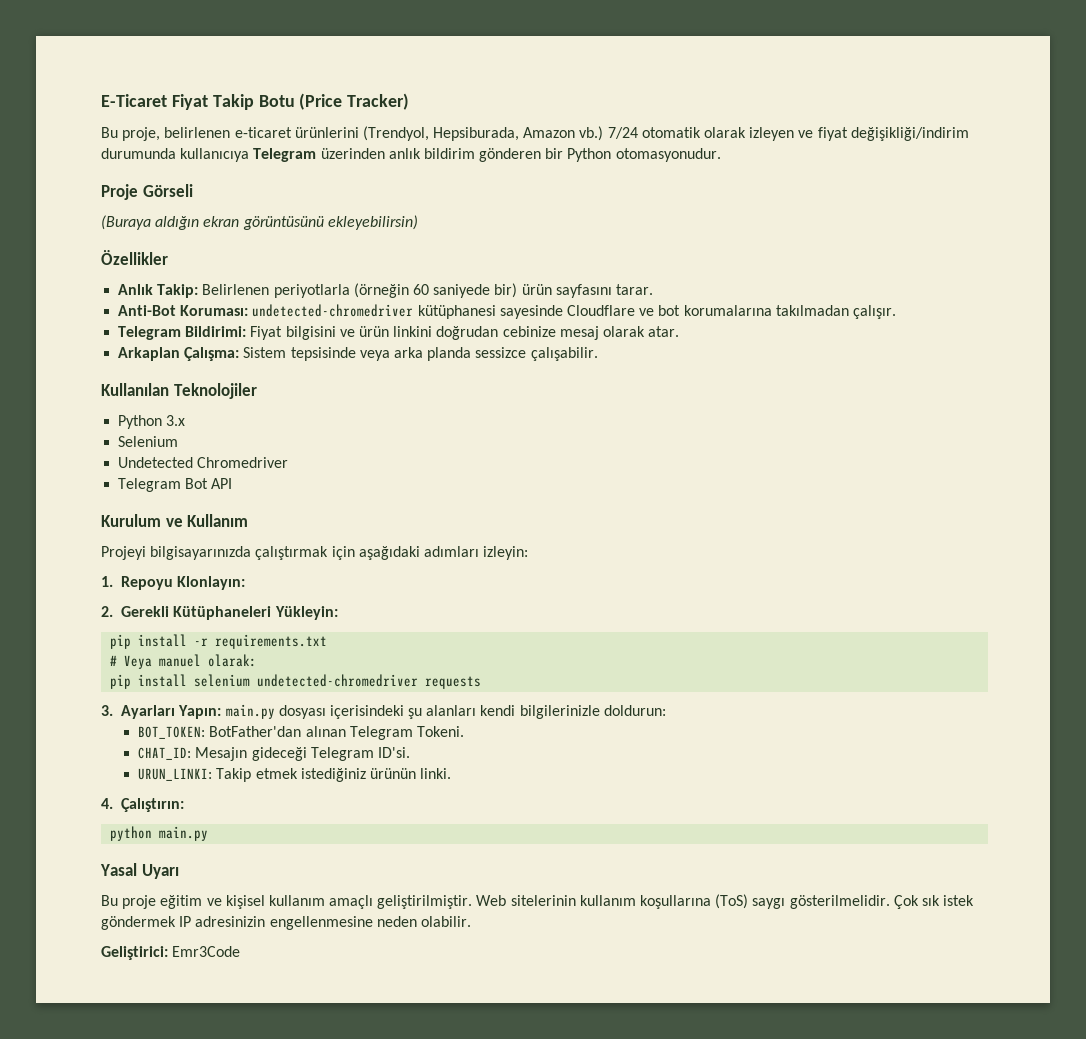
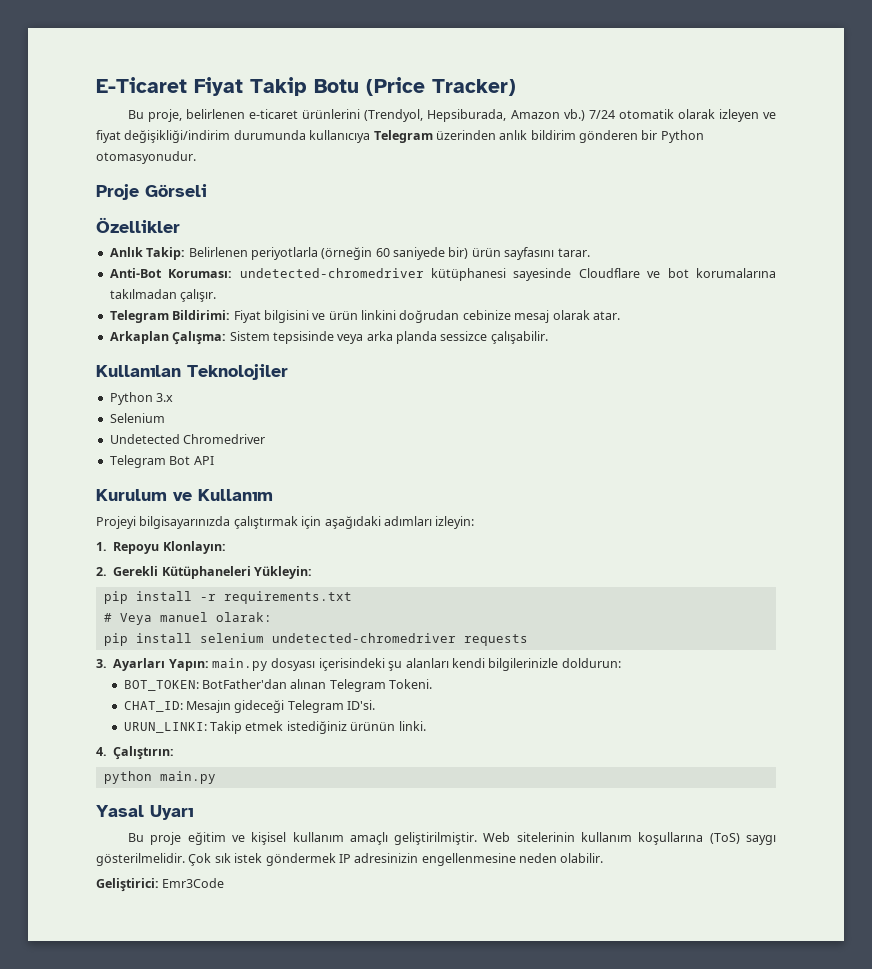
[101,215,418,230] // (Buraya aldığın ekran görüntüsünü ekleyebilirsin) -> (207, 190) none

